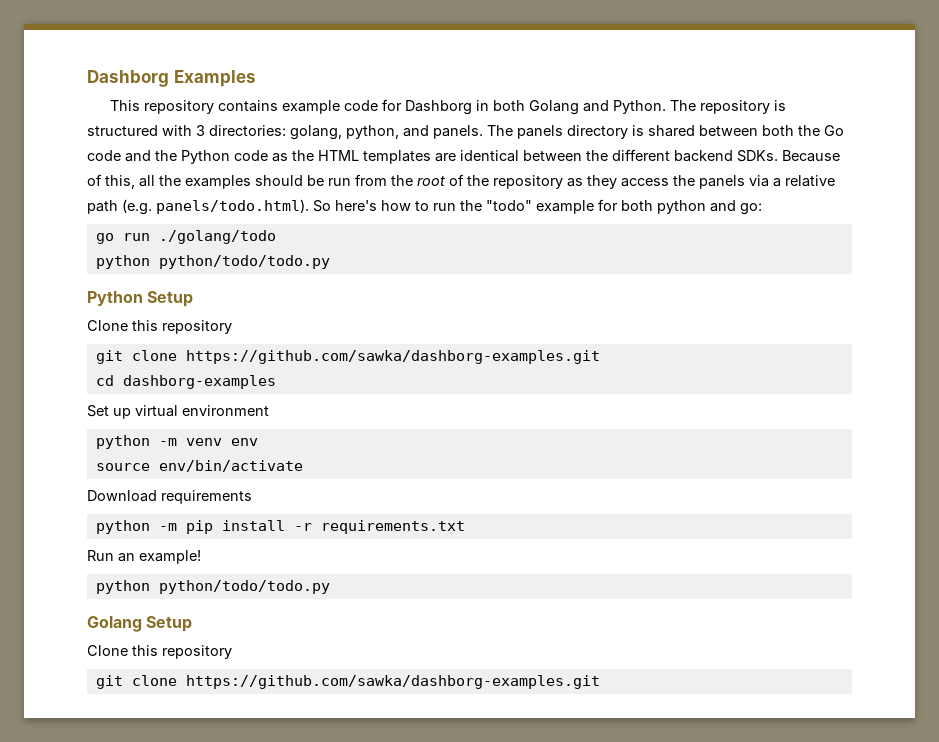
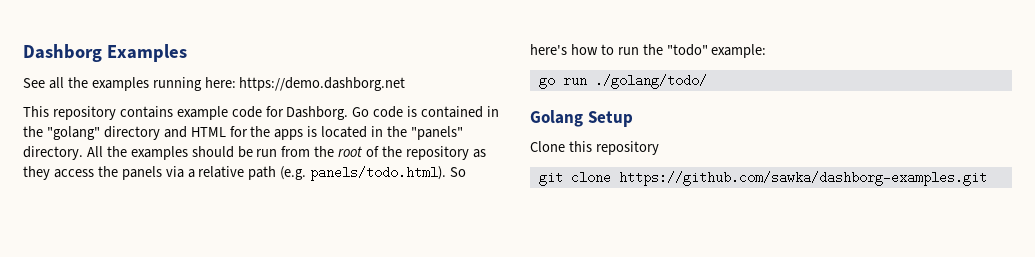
(256, 78) none -> [23,77,406,91] // See all the examples running here: https://demo.dashborg.net
[405,100,787,115] [87,125,844,140] [87,149,840,164] [87,174,155,189] Dashborg in both Golang and Python. The repository is structured with 3 directories: golang, python, and panels. The panels directory is shared between both the Go code and the Python code as the HTML templates are identical between the different backend SDKs. Because of this, all -> [286,106,500,120] [23,126,463,140] [23,146,103,160] Dashborg. Go code is contained in the "golang" directory and HTML for the apps is located in the "panels" directory. All
[536,199,762,215] [95,230,276,244] [95,255,330,269] [87,291,194,307] [87,320,232,334] [95,350,600,364] [95,375,276,389] [87,405,269,419] [95,435,258,449] [95,460,303,472] [87,490,252,504] [95,520,465,534] [87,550,201,564] [95,580,330,594] example for both python and go: // go run ./golang/todo // python python/todo/todo.py // Python Setup // Clone this repository // git clone https://github.com/sawka/dashborg-examples.git // cd dashborg-examples // Set up virtual environment // python -m venv env // source env/bin/activate // Download requirements // python -m pip install -r requirements.txt // Run an example! // python python/todo/todo.py -> [711,44,767,58] [538,74,707,89] example: // go run ./golang/todo/

